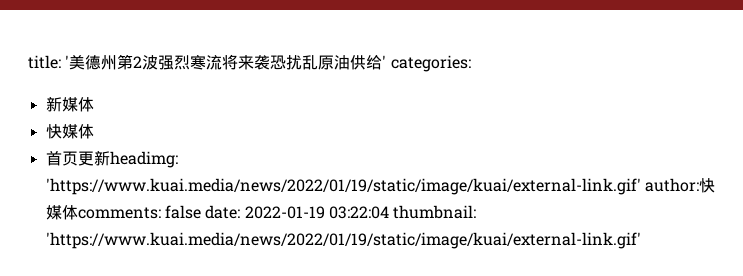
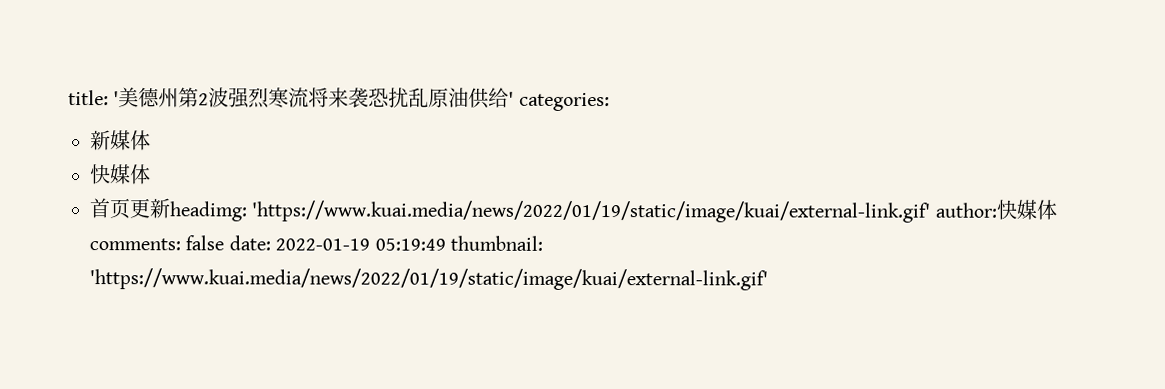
[328,206,389,219] 03:22:04 -> [374,238,446,251] 05:19:49

